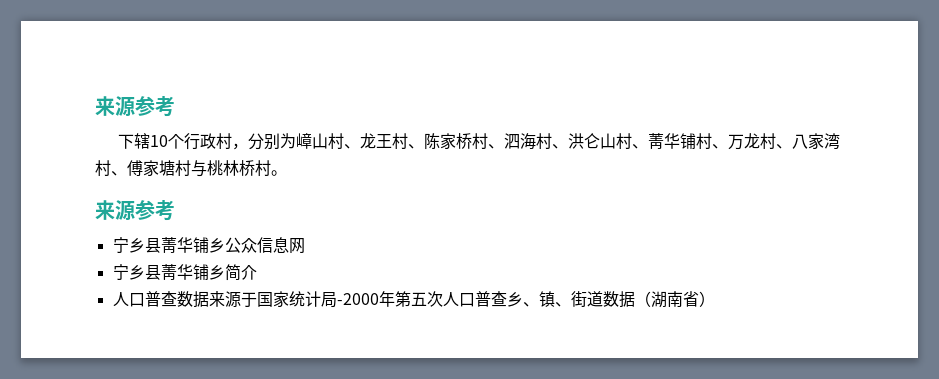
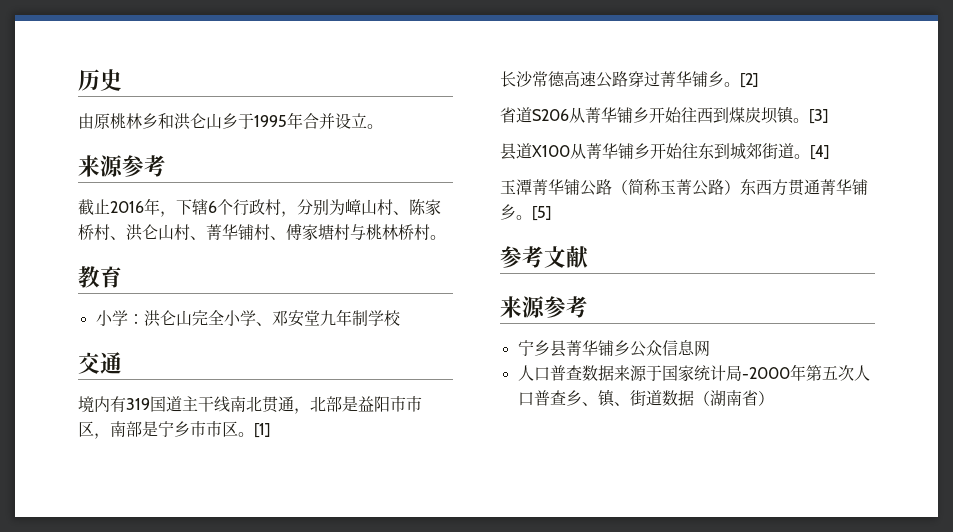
[95,96,175,117] [118,133,169,149] 来源参考 // 下辖10 -> [78,69,122,91] [78,112,383,130] [78,155,166,177] [78,198,217,217] 历史 // 由原桃林乡和洪仑山乡于1995年合并设立。 // 来源参考 // 截止2016年，下辖6
[360,133,425,149] 龙王村、 -> (409, 213) none
[504,133,569,149] 泗海村、 -> (126, 238) none
[728,133,841,150] [95,160,127,176] 万龙村、八家湾村、 -> (286, 238) none
(287, 173) none -> [78,266,122,288] [95,309,401,327] [78,352,122,374] [78,396,422,414] [78,421,270,439] [500,70,758,88] [500,106,828,124] [500,143,829,160] [500,179,868,196] [500,204,551,221] [500,246,589,268] // 教育 // 小学：洪仑山完全小学、邓安堂九年制学校 // 交通 // 境内有319国道主干线南北贯通，北部是益阳市市区，南部是宁乡市市区。[1] // 长沙常德高速公路穿过菁华铺乡。[2] // 省道S206从菁华铺乡开始往西到煤炭坝镇。[3] // 县道X100从菁华铺乡开始往东到城郊街道。[4] // 玉潭菁华铺公路（简称玉菁公路）东西方贯通菁华铺乡。[5] // 参考文献
[112,264,257,281] // 宁乡县菁华铺乡简介 -> (710, 348) none

